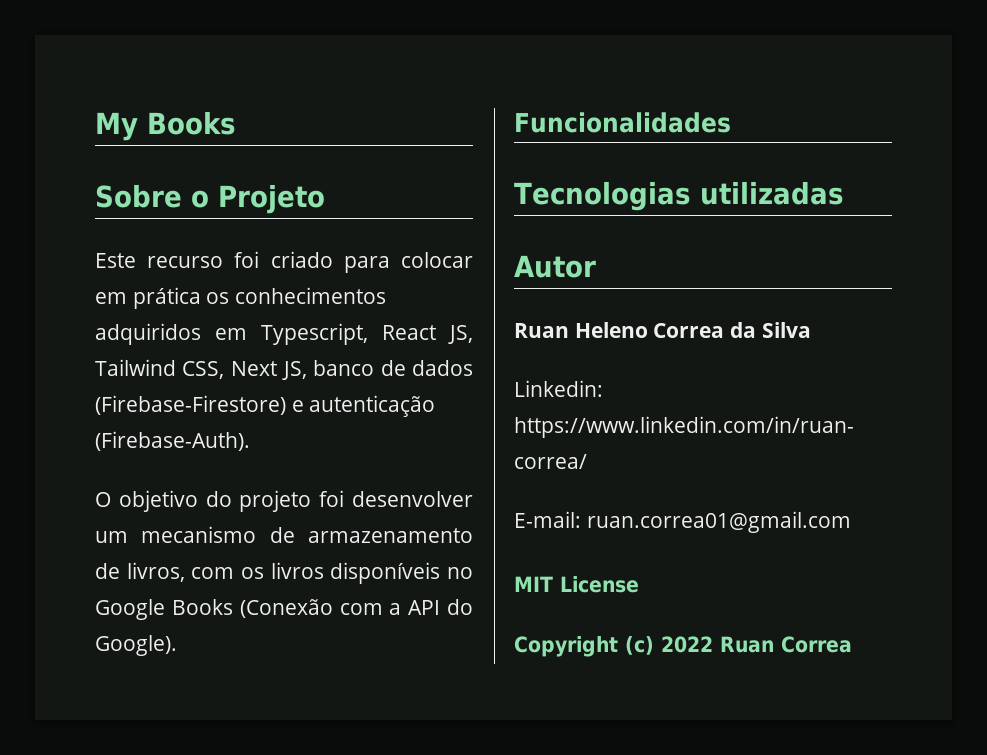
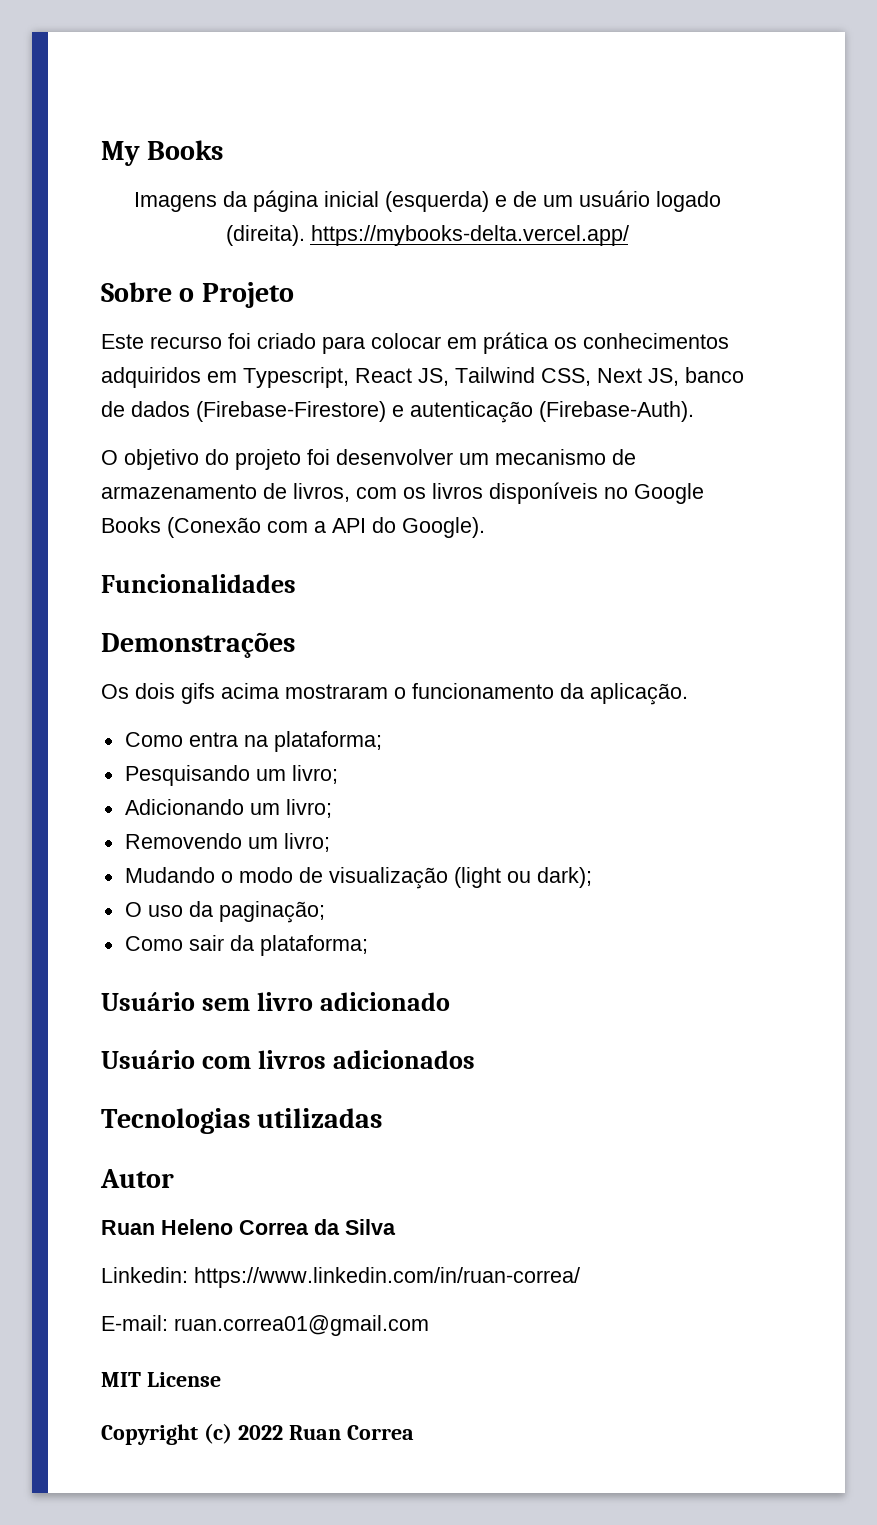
(236, 123) none -> [133,190,721,212] [225,225,629,246] // Imagens da página inicial (esquerda) e de um usuário logado (direita). https://mybooks-delta.vercel.app/
(731, 122) none -> [101,632,295,658] [101,683,688,705] [124,731,382,752] [124,765,338,786] [124,799,332,818] [124,833,330,852] [124,867,592,889] [124,901,325,923] [124,935,368,956] [101,992,450,1011] [101,1050,475,1069] // Demonstrações // Os dois gifs acima mostraram o funcionamento da aplicação. // Como entra na plataforma; // Pesquisando um livro; // Adicionando um livro; // Removendo um livro; // Mudando o modo de visualização (light ou dark); // O uso da paginação; // Como sair da plataforma; // Usuário sem livro adicionado // Usuário com livros adicionados

